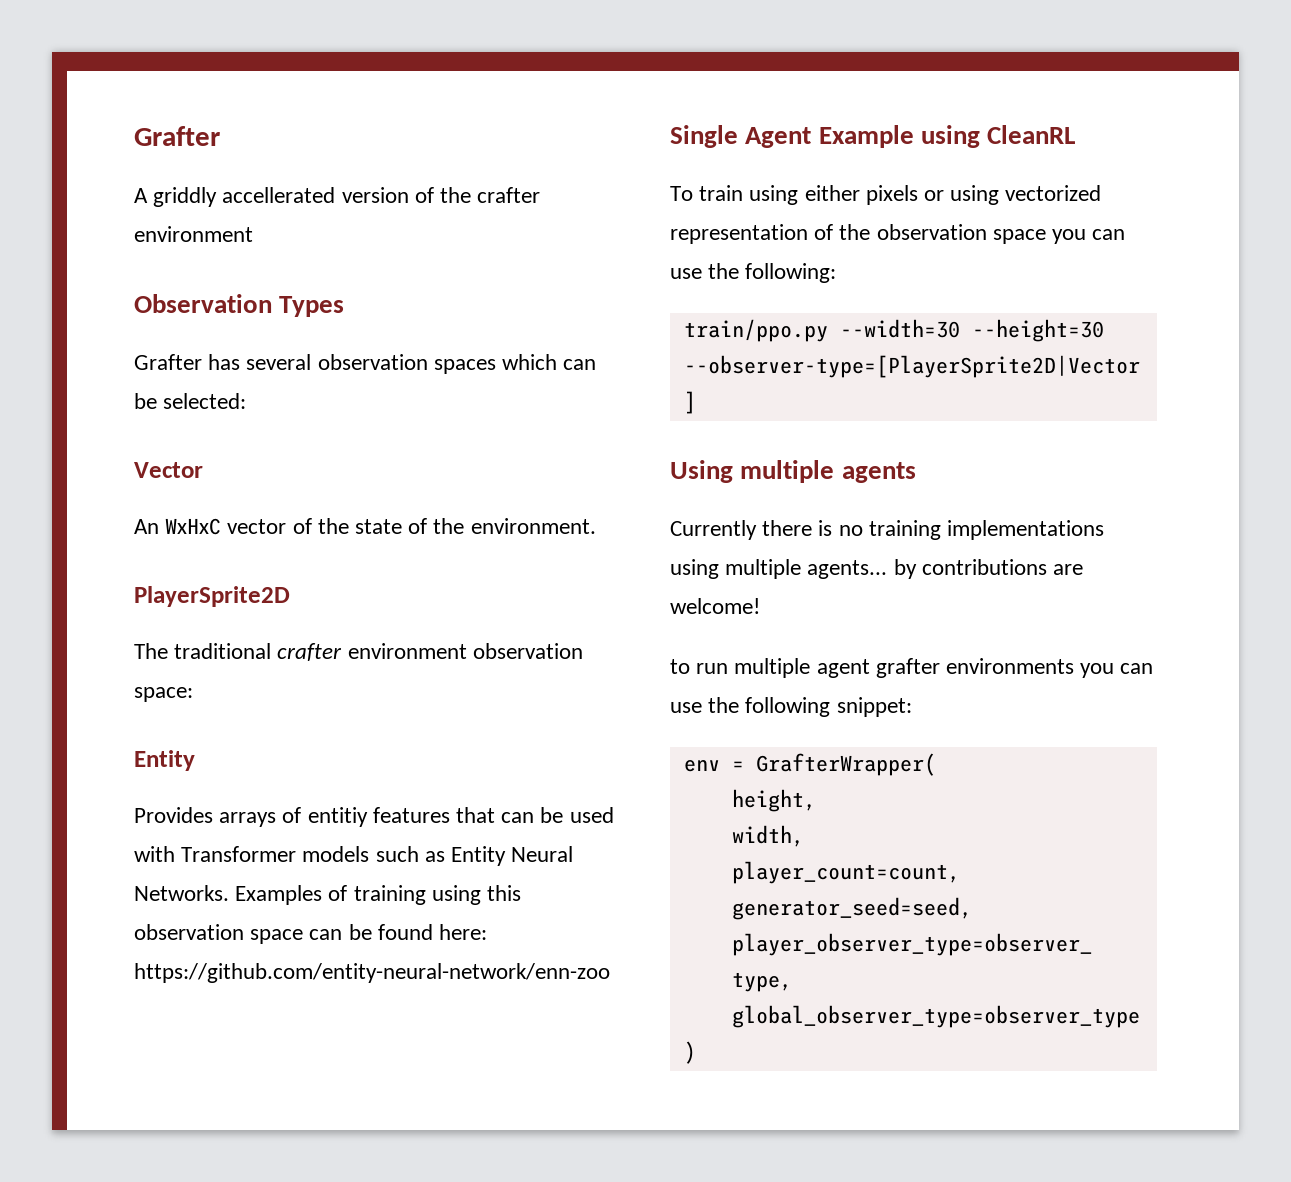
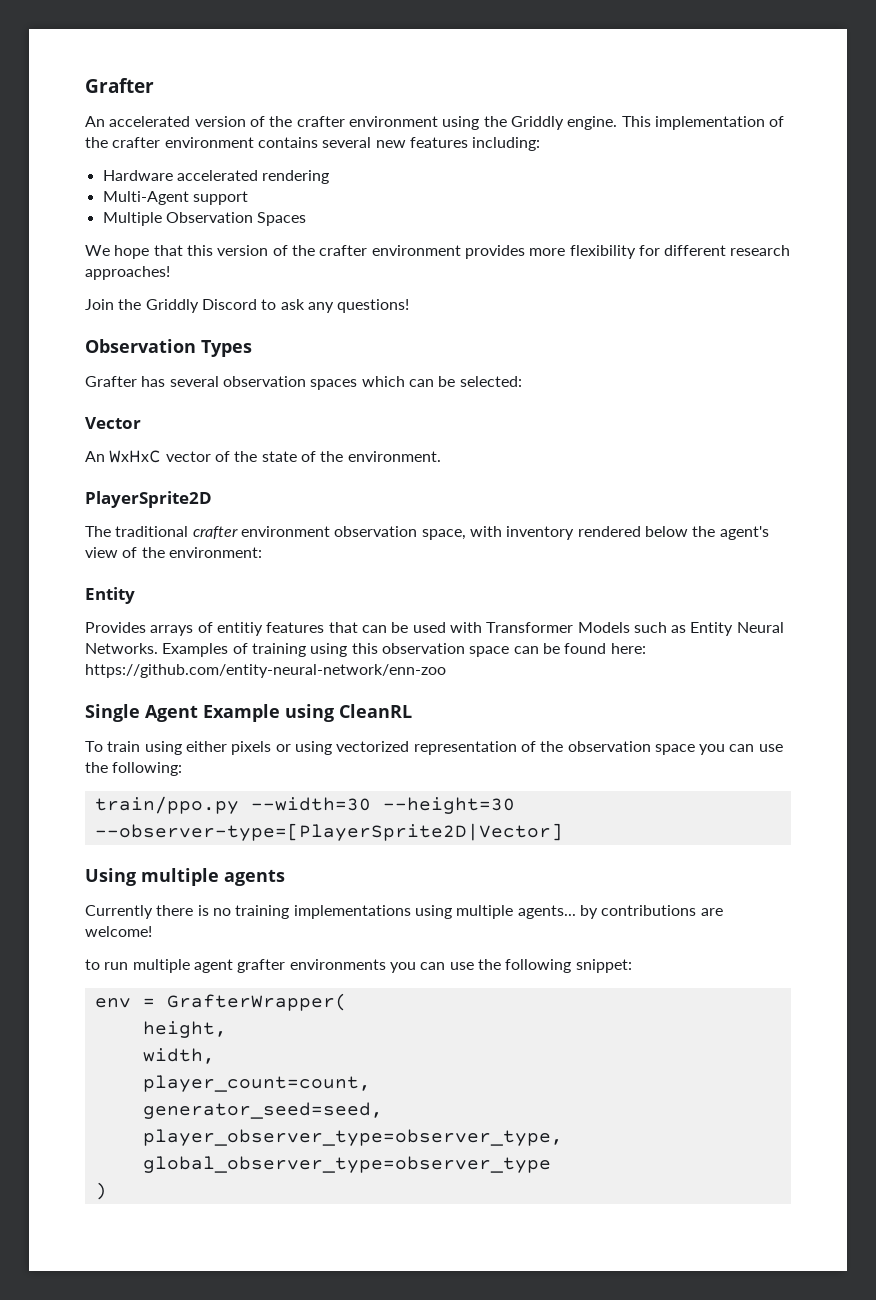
[134,187,541,207] [134,226,253,242] A griddly accellerated version of the crafter environment -> [85,116,785,130] [85,137,541,151] [102,170,330,184] [102,191,248,205] [102,212,307,226] [85,245,791,259] [85,266,170,280] [85,299,410,313] An accelerated version of the crafter environment using the Griddly engine. This implementation of the crafter environment contains several new features including: // Hardware accelerated rendering // Multi-Agent support // Multiple Observation Spaces // We hope that this version of the crafter environment provides more flexibility for different research approaches! // Join the Griddly Discord to ask any questions!
[134,687,193,702] space: -> [421,526,769,540] [85,547,262,558] space, with inventory rendered below the agent's view of the environment:
[302,846,370,862] models -> [577,622,630,633] Models

